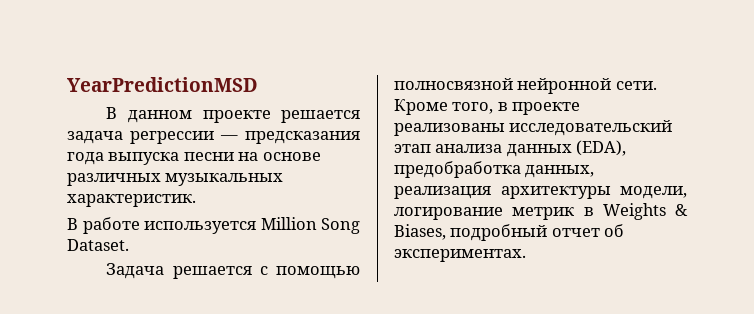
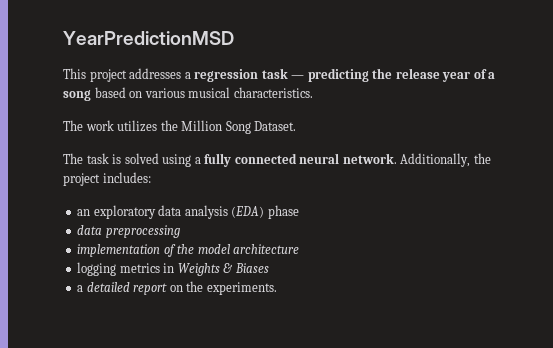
[106,107,360,123] [67,131,360,144] [67,152,321,165] [67,173,284,186] [67,194,196,207] [67,217,360,234] [67,239,129,251] [106,263,360,279] [394,78,657,94] [394,99,581,115] [394,120,673,136] [394,140,627,157] [394,161,595,178] [394,186,687,199] [394,203,688,220] [394,224,625,241] [394,249,526,262] В данном проекте решается задача регрессии — предсказания года выпуска песни на основе различных музыкальных характеристик. // В работе используется Million Song Dataset. // Задача решается с помощью полносвязной нейронной сети. Кроме того, в проекте реализованы исследовательский этап анализа данных (EDA), предобработка данных, реализация архитектуры модели, логирование метрик в Weights & Biases, подробный отчет об экспериментах. -> [63,68,496,82] [63,87,313,101] [63,120,297,134] [63,153,491,167] [63,172,151,186] [77,205,299,219] [77,225,180,238] [77,244,300,257] [77,262,269,276] [77,281,277,295] This project addresses a regression task — predicting the release year of a song based on various musical characteristics. // The work utilizes the Million Song Dataset. // The task is solved using a fully connected neural network. Additionally, the project includes: // an exploratory data analysis (EDA) phase // data preprocessing // implementation of the model architecture // logging metrics in Weights & Biases // a detailed report on the experiments.

